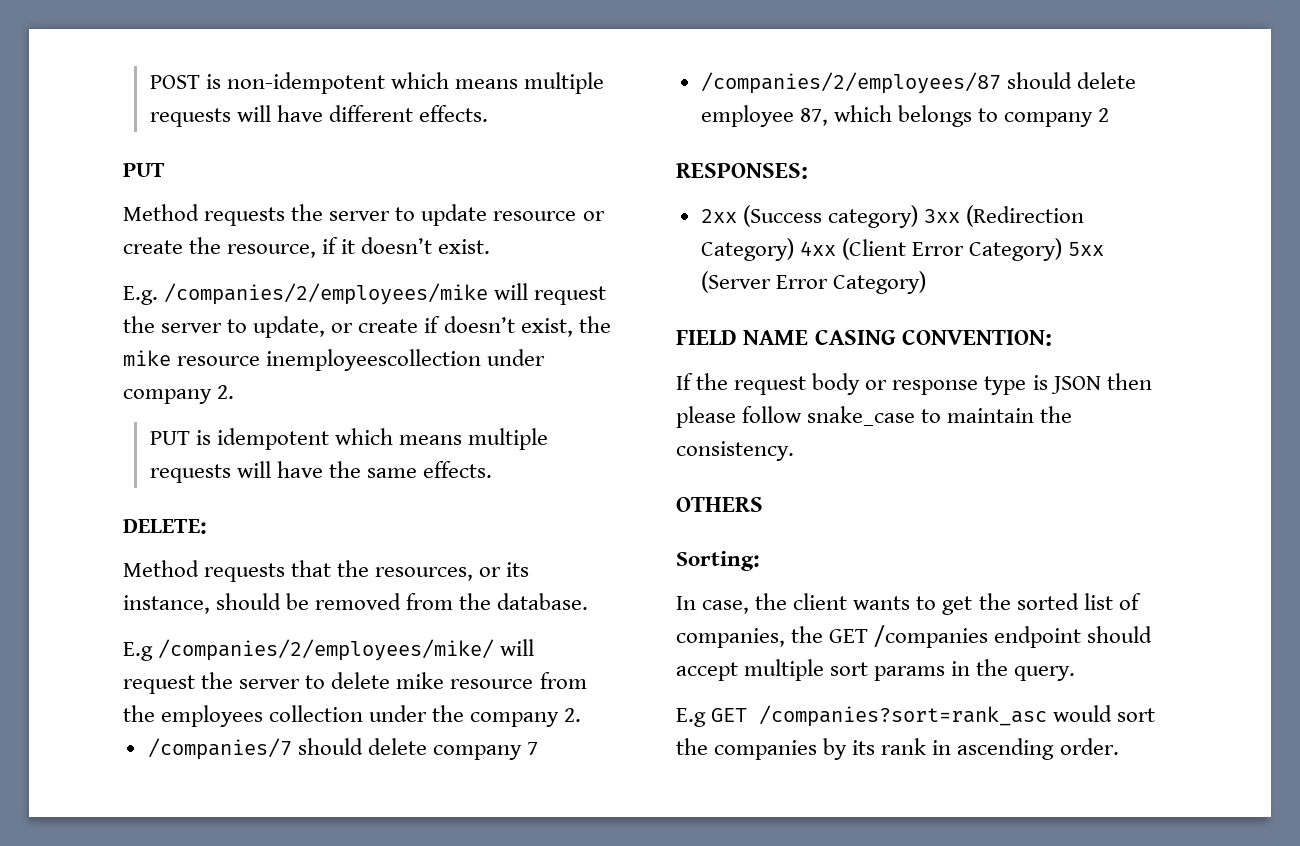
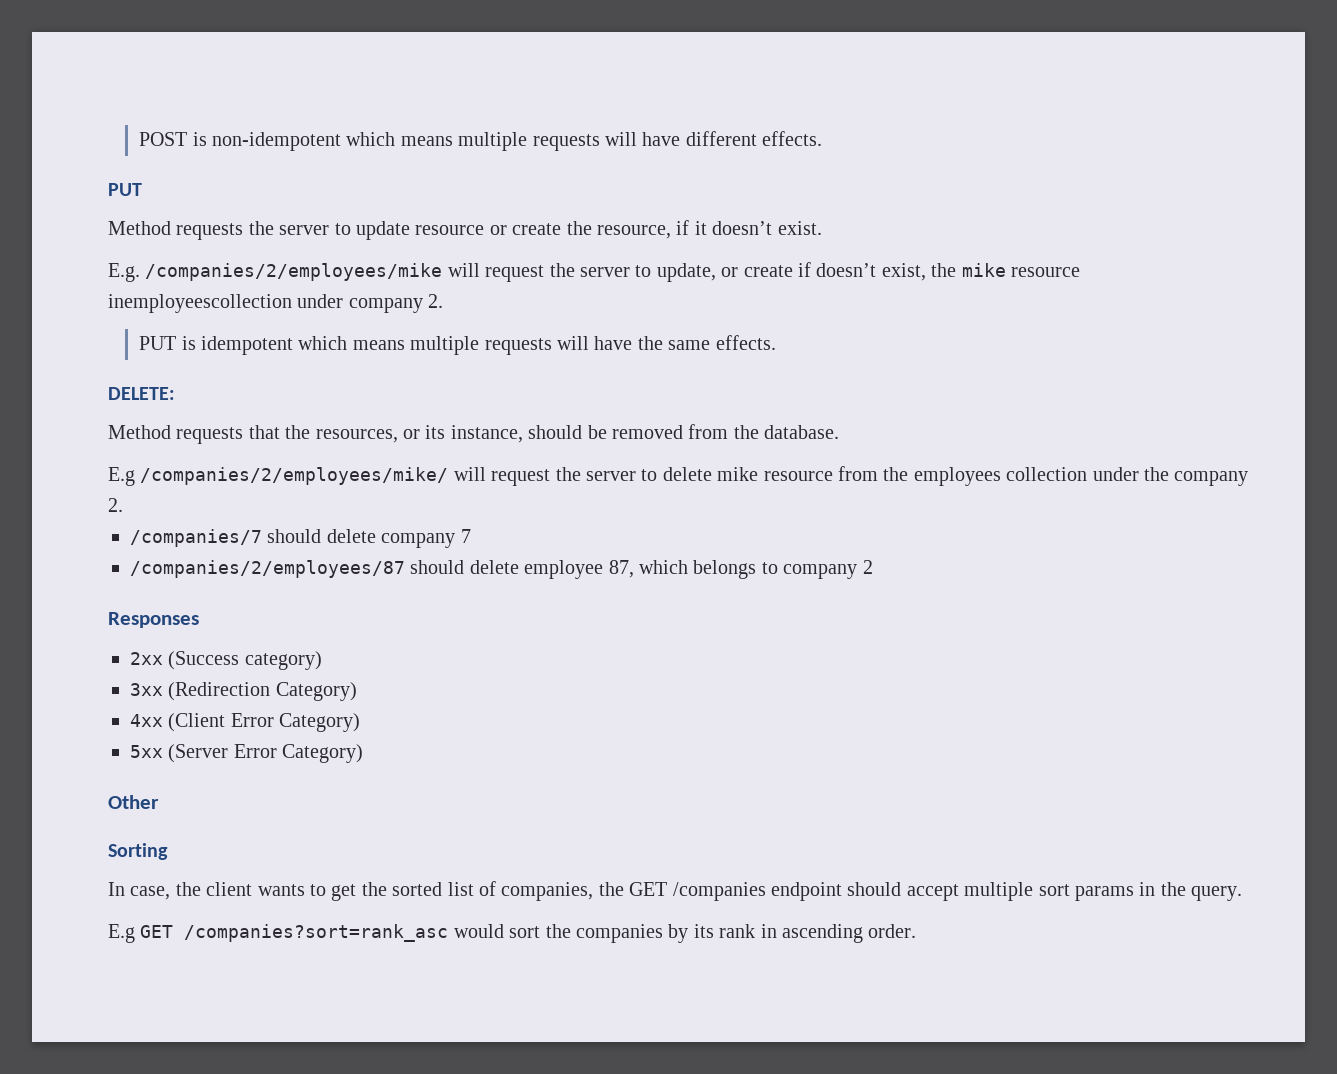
[676,163,808,179] RESPONSES: -> [108,612,199,628] Responses
(918, 216) none -> (322, 660) //
(794, 249) none -> (357, 691) //
(1063, 249) none -> (361, 722) //
[676,330,1053,346] [676,373,1152,395] [676,406,1073,428] [676,441,794,461] [676,497,763,512] [676,551,760,571] FIELD NAME CASING CONVENTION: // If the request body or response type is JSON then please follow snake_case to maintain the consistency. // OTHERS // Sorting: -> [108,795,159,809] [108,843,168,860] Other // Sorting

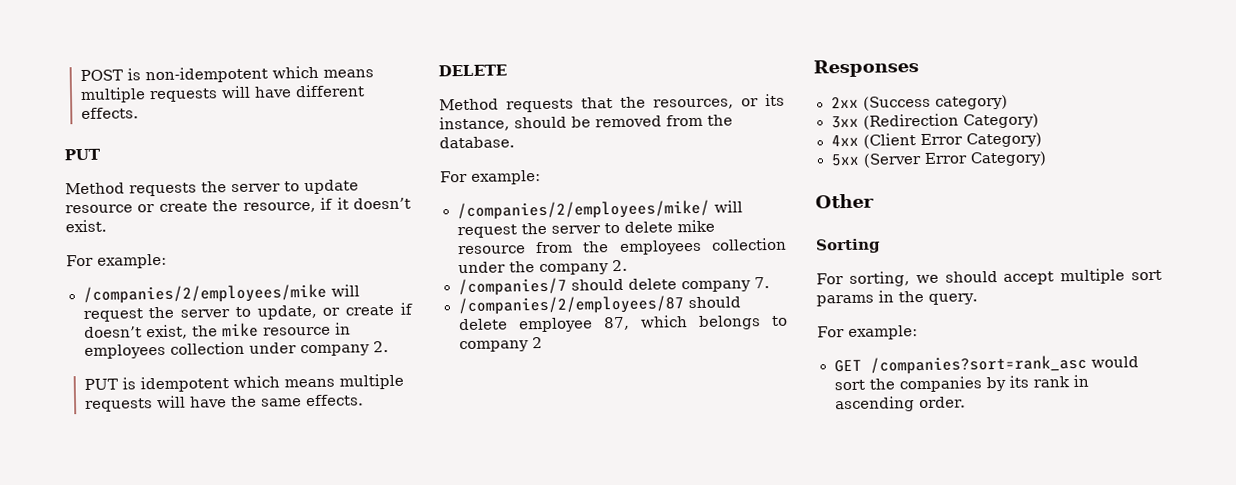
[108,263,140,282] E.g. -> [66,253,167,269] For example: //
[108,294,292,313] inemployeescollection -> [334,322,351,335] [83,341,245,360] in employees collection
[108,387,175,400] DELETE: -> [438,64,507,77] DELETE
[108,467,135,486] E.g -> [440,170,541,185] For example: //
[460,529,471,543] 7 -> [753,277,770,289] 7.
[108,881,842,901] In case, the client wants to get the sorted list of companies, the GET /companies endpoint -> [816,271,939,287] For sorting, we
[108,924,135,943] E.g -> [817,325,918,340] For example: //

